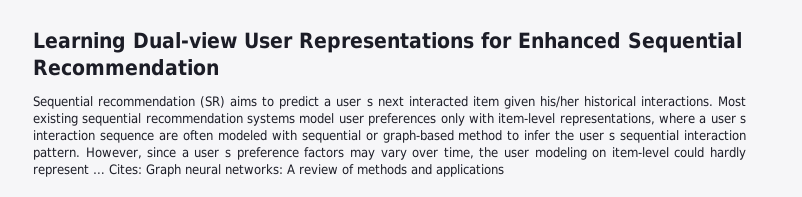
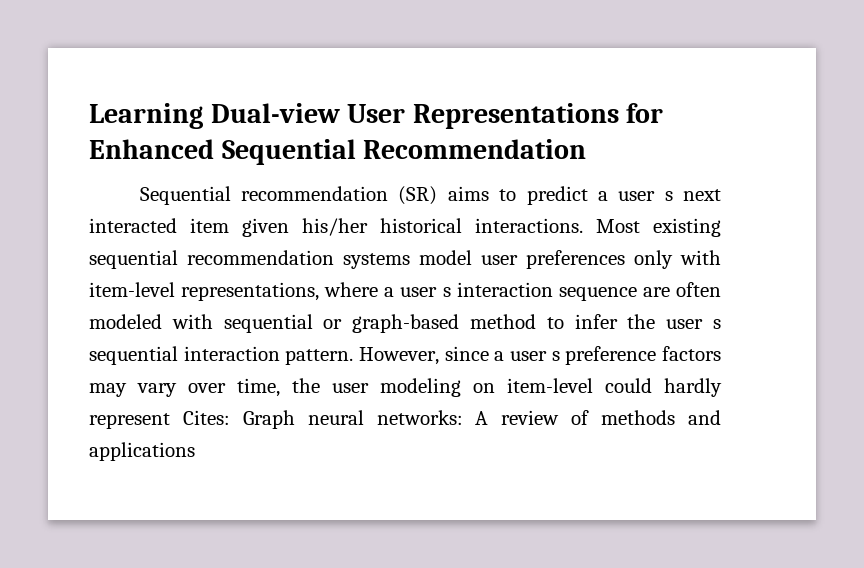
[93,172,105,174] … -> (170, 421) none

